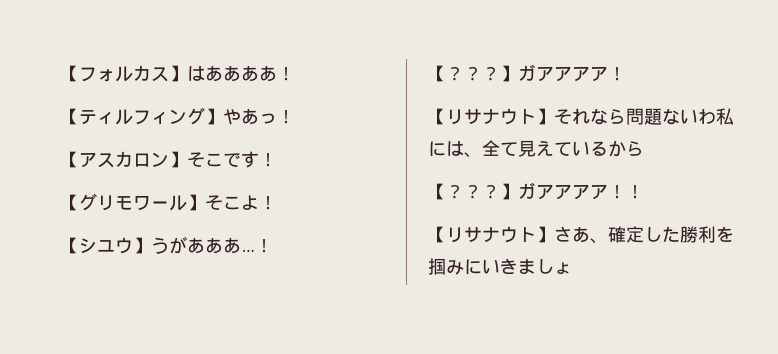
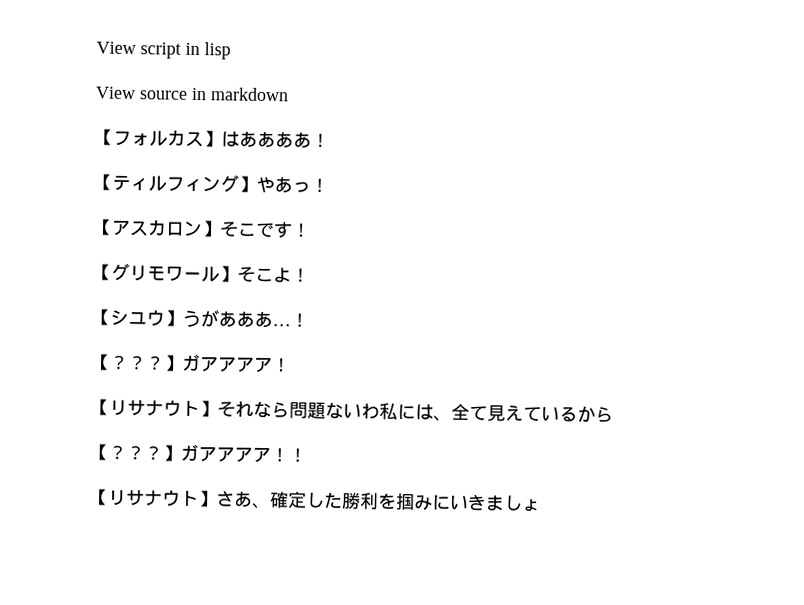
(61, 73) none -> [96,41,231,60] [95,86,289,102] View script in lisp // View source in markdown //

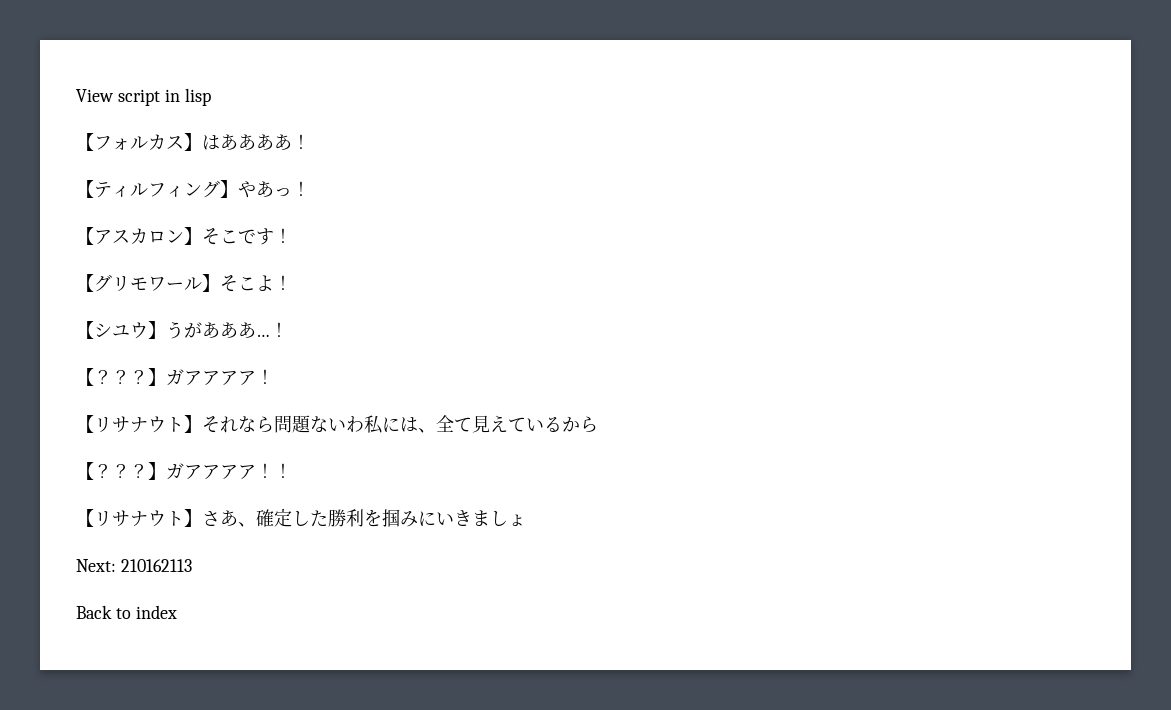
[95,86,289,102] // View source in markdown -> (211, 97) none
(541, 505) none -> [76,559,192,572] [76,605,177,619] // Next: 210162113 // Back to index

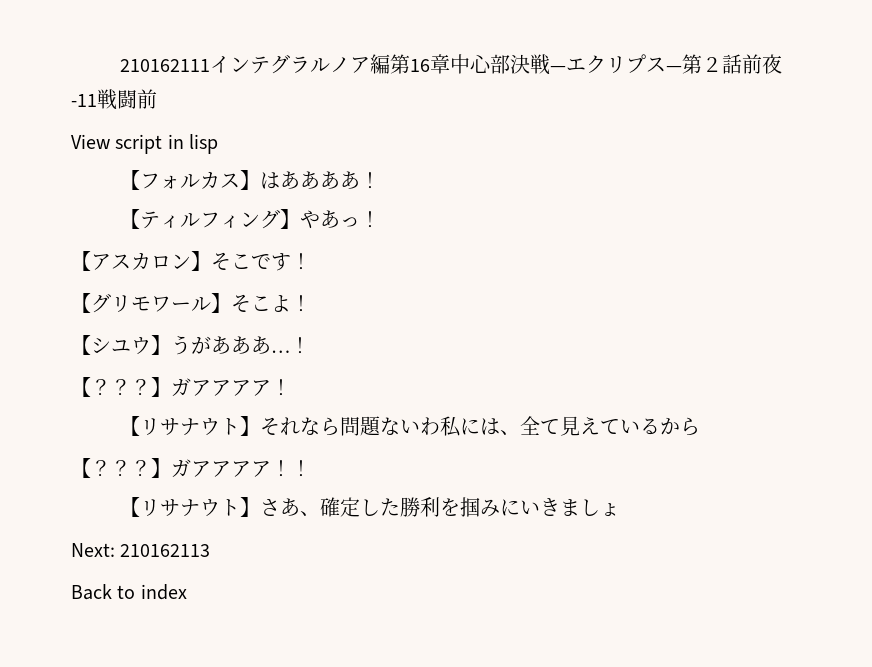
(76, 95) none -> [120,54,783,75] [71,89,157,110] 210162111インテグラルノア編第16章中心部決戦―エクリプス―第２話前夜-11戦闘前 //

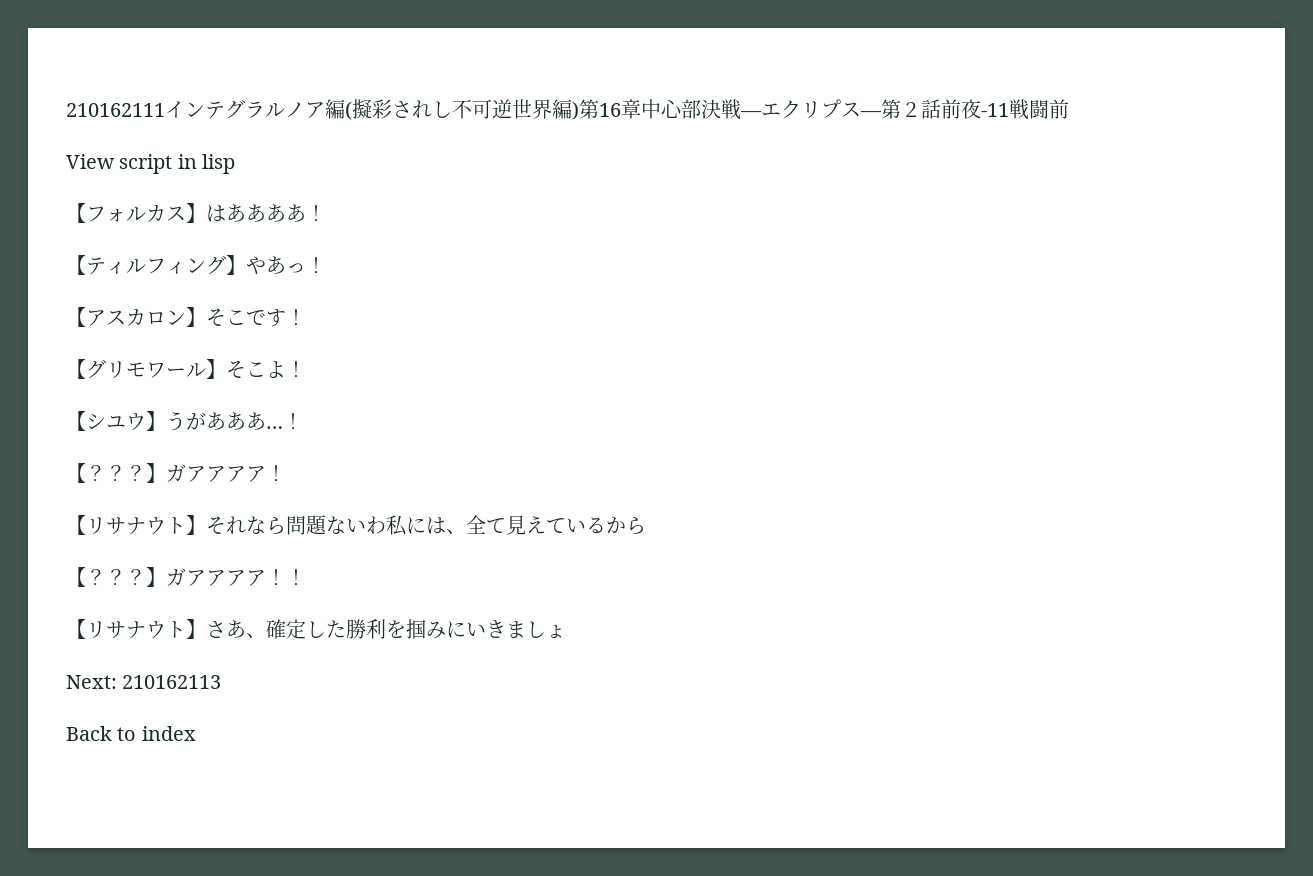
(391, 64) none -> [345,99,579,120] (擬彩されし不可逆世界編)

